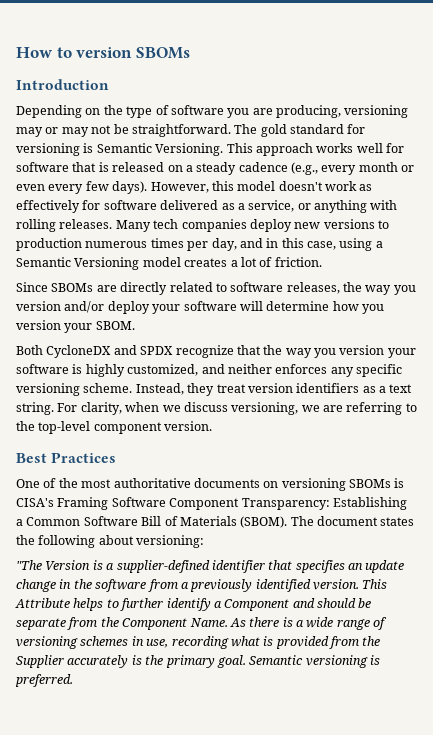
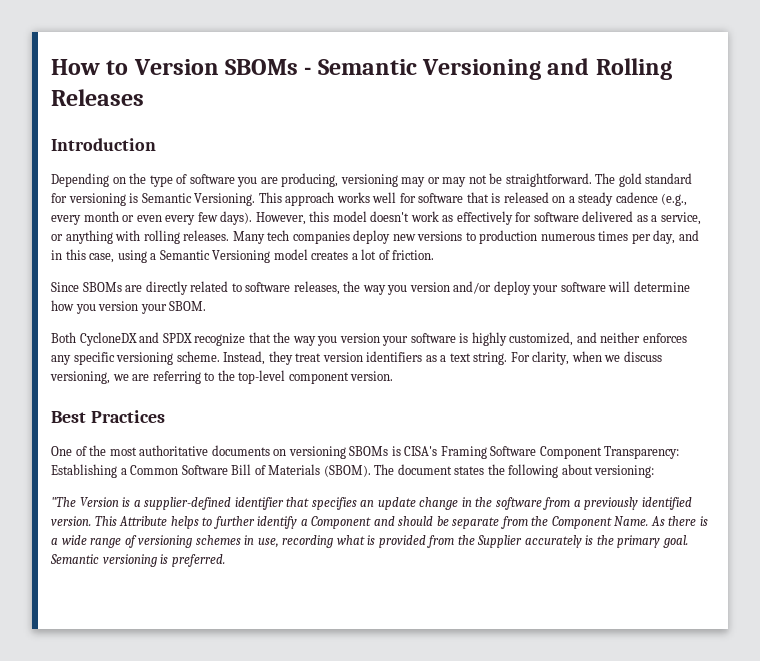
[76,47,190,59] version SBOMs -> [133,58,672,80] [51,89,144,106] Version SBOMs - Semantic Versioning and Rolling Releases

